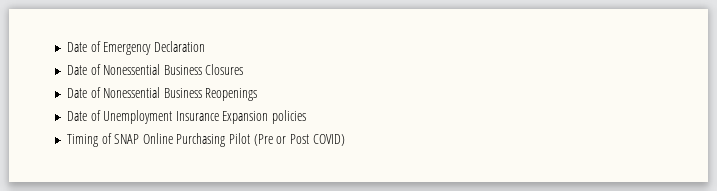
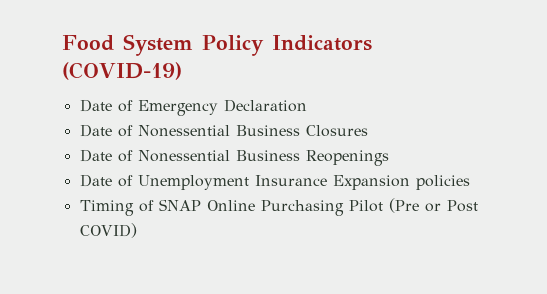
(66, 47) none -> [62,34,372,56] [62,62,182,80] Food System Policy Indicators (COVID-19) //

